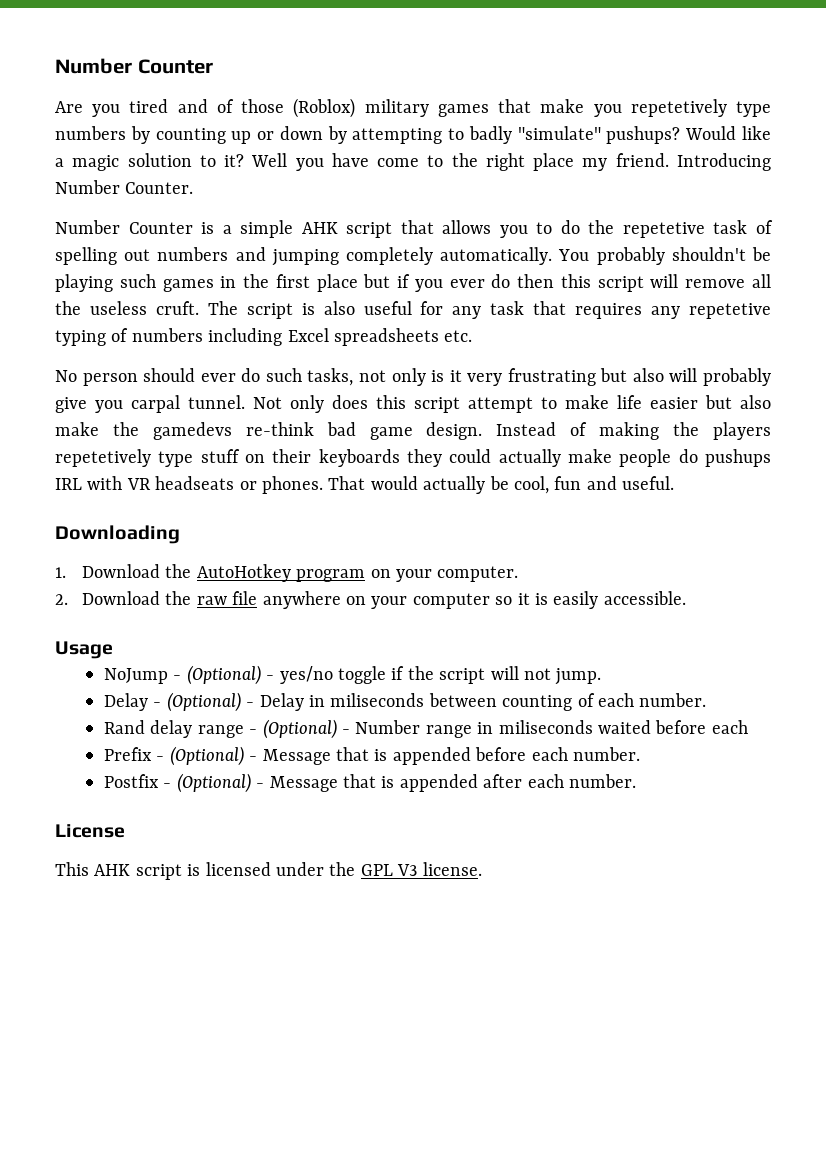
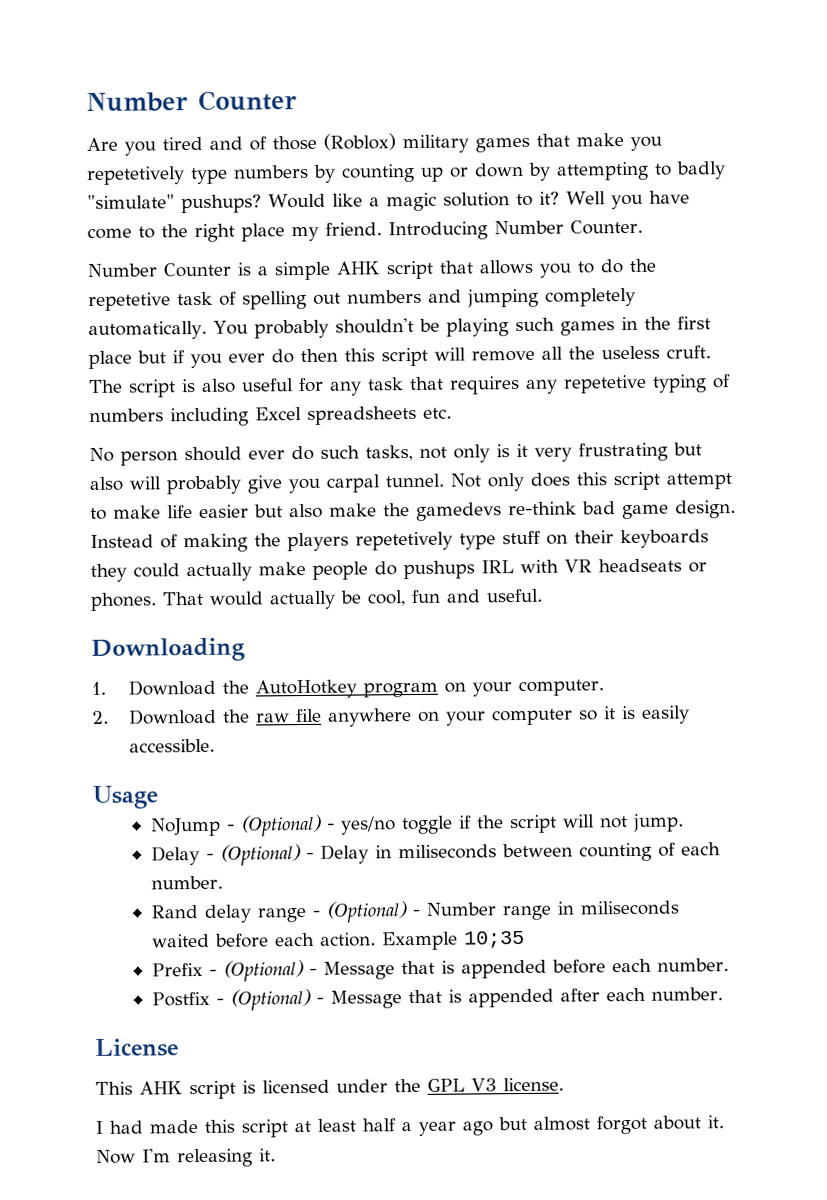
(748, 727) none -> [319,930,525,951] action. Example 10;35
(482, 869) none -> [95,1115,724,1138] [96,1148,276,1168] // I had made this script at least half a year ago but almost forgot about it. Now I'm releasing it.

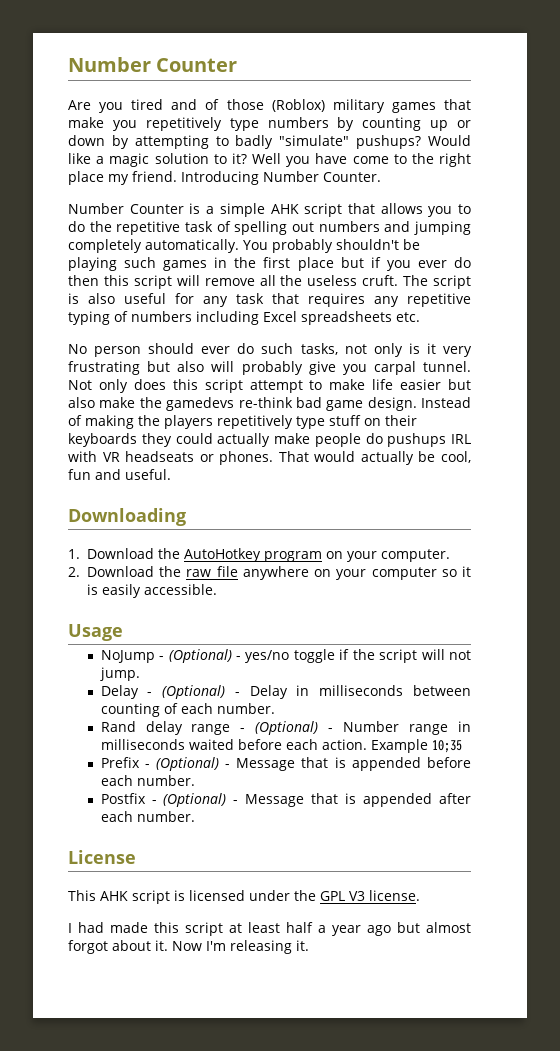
[86,166,185,186] repetetively -> [145,117,222,131] repetitively
[88,292,171,311] repetetive -> [116,221,181,235] repetitive
[563,374,647,394] repetetive -> [407,293,471,307] repetitive
[355,531,453,551] repetetively -> [217,415,293,429] repetitively
[397,844,497,860] miliseconds -> [319,685,404,696] milliseconds
[579,900,679,916] miliseconds -> [100,739,185,750] milliseconds

